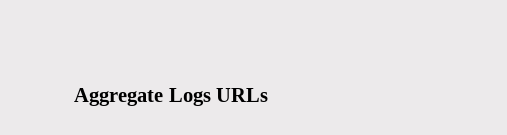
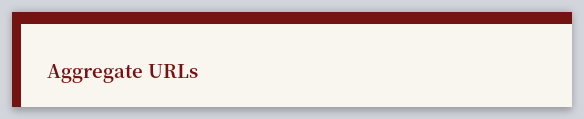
[168,88,211,106] Logs -> (143, 73) none

